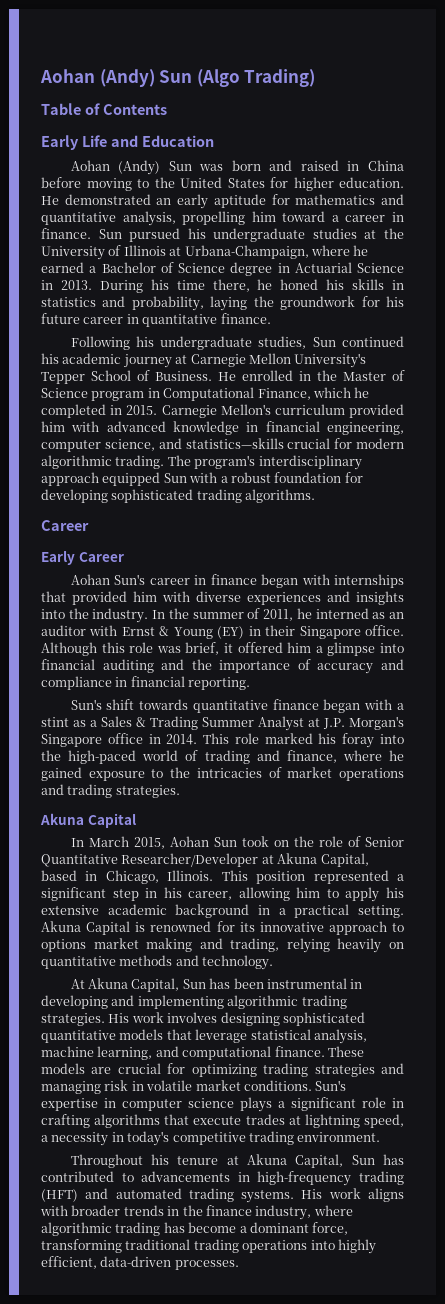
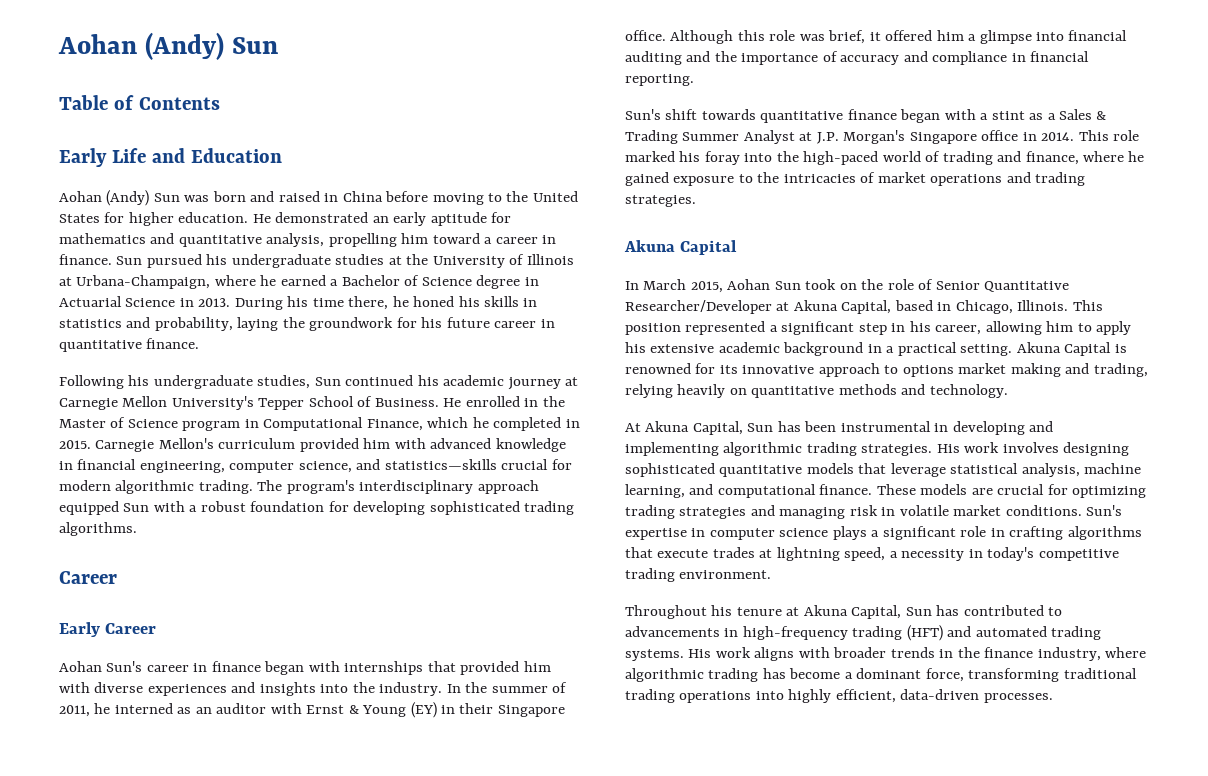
[40,69,316,87] Aohan (Andy) Sun (Algo Trading) -> [58,32,279,60] Aohan (Andy) Sun

